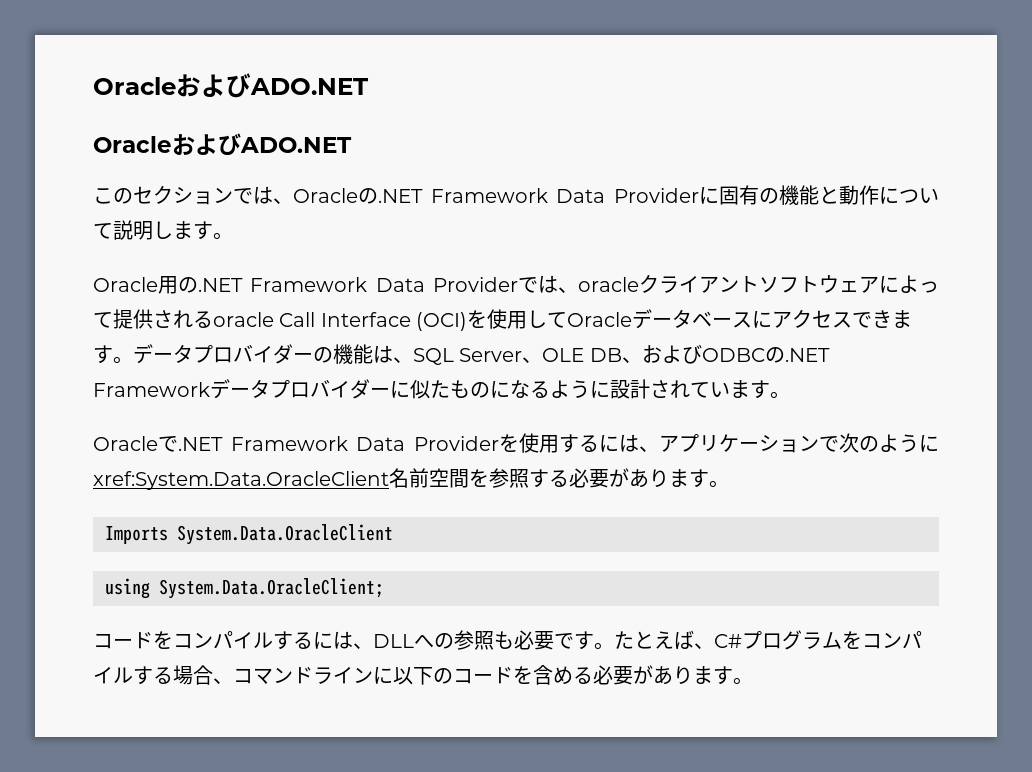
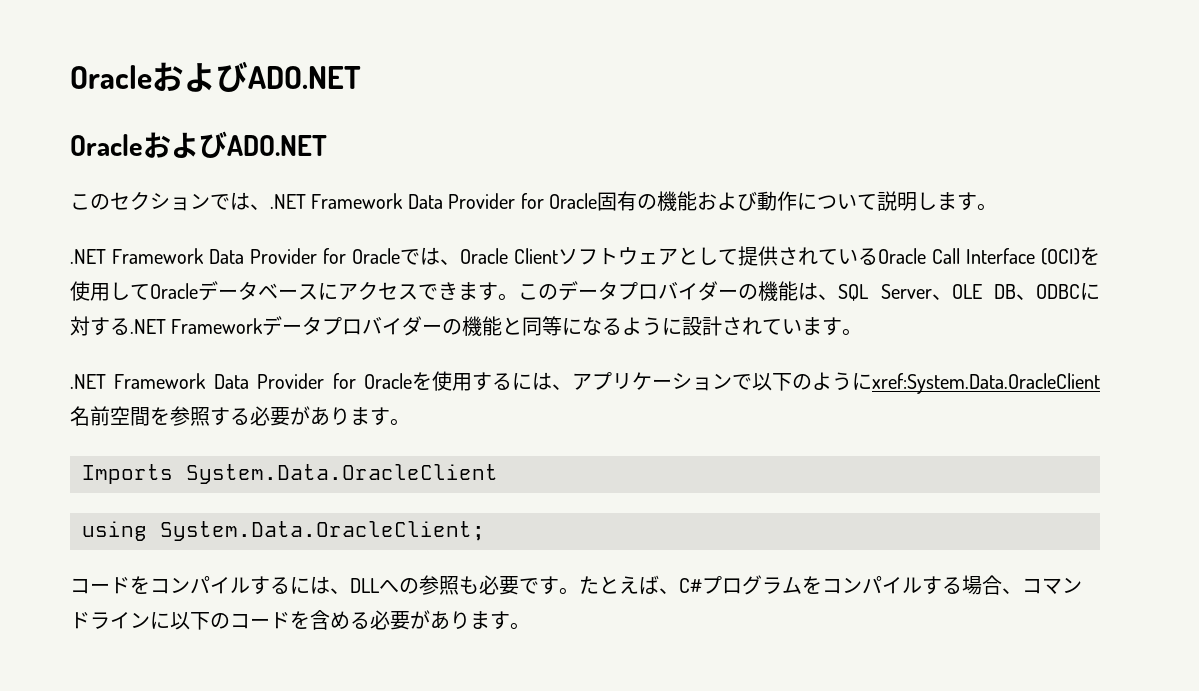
[293,187,719,204] Oracleの.NET Framework Data Providerに -> [270,193,597,209] .NET Framework Data Provider for Oracle
[818,186,839,204] と -> [696,191,757,211] および
[93,274,759,294] Oracle用の.NET Framework Data Providerでは、oracleクライアント -> [70,247,558,265] .NET Framework Data Provider for Oracleでは、Oracle Client
[879,275,939,293] によっ -> [678,247,718,265] とし
[193,311,274,328] るoracle -> [818,248,926,265] ているOracle
(133, 360) none -> [518,284,558,300] この
[641,344,785,364] およびODBCの -> [1036,283,1100,300] [70,316,130,336] ODBCに対する
[390,380,490,399] に似たもの -> [442,316,563,336] の機能と同等
[93,436,499,452] Oracleで.NET Framework Data Provider -> [70,373,412,389] .NET Framework Data Provider for Oracle
[839,433,859,453] 次 -> [752,373,792,391] 以下

